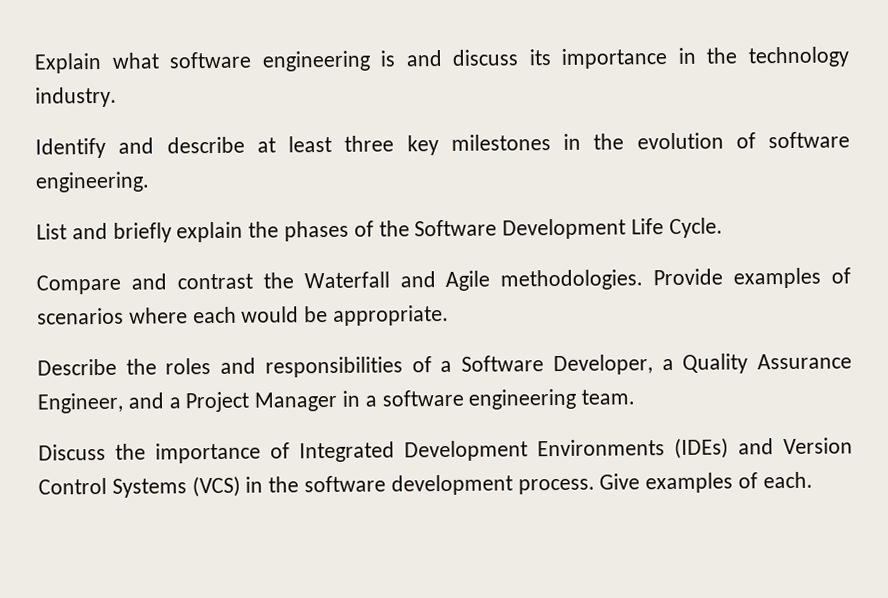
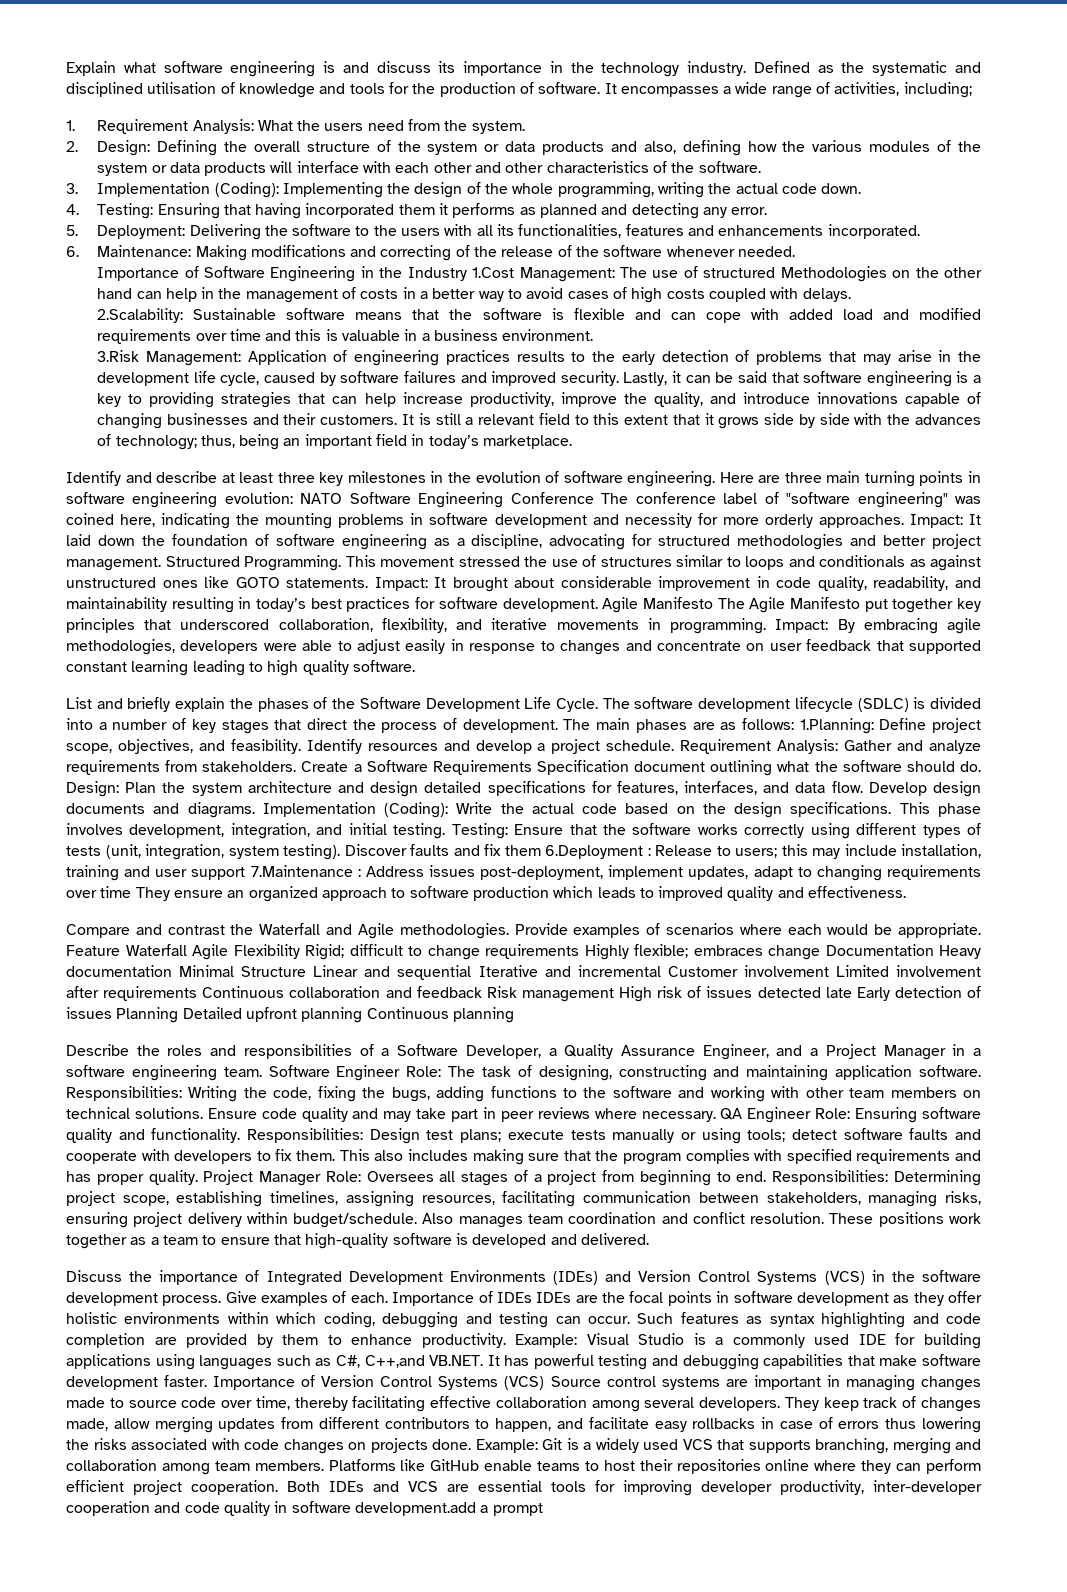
(117, 97) none -> [753,61,981,76] [66,82,972,98] [66,119,525,134] [66,140,982,156] [97,161,761,176] [66,182,862,198] [66,203,768,219] [66,224,920,240] [66,245,796,261] [97,266,982,282] [97,287,851,303] [97,308,981,323] [97,329,594,344] [97,350,982,366] [97,371,981,387] [97,392,981,408] [97,413,982,429] [97,434,573,450] Defined as the systematic and disciplined utilisation of knowledge and tools for the production of software. It encompasses a wide range of activities, including; // 1. Requirement Analysis: What the users need from the system. // 2. Design: Defining the overall structure of the system or data products and also, defining how the various modules of the system or data products will interface with each other and other characteristics of the software. // 3. Implementation (Coding): Implementing the design of the whole programming, writing the actual code down. // 4. Testing: Ensuring that having incorporated them it performs as planned and detecting any error. // 5. Deployment: Delivering the software to the users with all its functionalities, features and enhancements incorporated. // 6. Maintenance: Making modifications and correcting of the release of the software whenever needed. // Importance of Software Engineering in the Industry 1.Cost Management: The use of structured Methodologies on the other hand can help in the management of costs in a better way to avoid cases of high costs coupled with delays. // 2.Scalability: Sustainable software means that the software is flexible and can cope with added load and modified requirements over time and this is valuable in a business environment. // 3.Risk Management: Application of engineering practices results to the early detection of problems that may arise in the development life cycle, caused by software failures and improved security. Lastly, it can be said that software engineering is a key to providing strategies that can help increase productivity, improve the quality, and introduce innovations capable of changing businesses and their customers. It is still a relevant field to this extent that it grows side by side with the advances of technology; thus, being an important field in today’s marketplace.
(150, 182) none -> [719,471,981,487] [66,492,981,508] [66,513,981,529] [66,534,981,550] [66,555,981,571] [66,576,981,592] [66,597,981,613] [66,618,982,634] [66,639,981,655] [66,660,415,676] Here are three main turning points in software engineering evolution: NATO Software Engineering Conference The conference label of "software engineering" was coined here, indicating the mounting problems in software development and necessity for more orderly approaches. Impact: It laid down the foundation of software engineering as a discipline, advocating for structured methodologies and better project management. Structured Programming. This movement stressed the use of structures similar to loops and conditionals as against unstructured ones like GOTO statements. Impact: It brought about considerable improvement in code quality, readability, and maintainability resulting in today’s best practices for software development. Agile Manifesto The Agile Manifesto put together key principles that underscored collaboration, flexibility, and iterative movements in programming. Impact: By embracing agile methodologies, developers were able to adjust easily in response to changes and concentrate on user feedback that supported constant learning leading to high quality software.
(723, 228) none -> [602,697,981,712] [66,718,982,734] [66,739,982,754] [66,760,981,776] [66,781,981,797] [66,802,981,818] [66,823,981,839] [66,844,981,860] [66,865,981,881] [66,886,907,902] The software development lifecycle (SDLC) is divided into a number of key stages that direct the process of development. The main phases are as follows: 1.Planning: Define project scope, objectives, and feasibility. Identify resources and develop a project schedule. Requirement Analysis: Gather and analyze requirements from stakeholders. Create a Software Requirements Specification document outlining what the software should do. Design: Plan the system architecture and design detailed specifications for features, interfaces, and data flow. Develop design documents and diagrams. Implementation (Coding): Write the actual code based on the design specifications. This phase involves development, integration, and initial testing. Testing: Ensure that the software works correctly using different types of tests (unit, integration, system testing). Discover faults and fix them 6.Deployment : Release to users; this may include installation, training and user support 7.Maintenance : Address issues post-deployment, implement updates, adapt to changing requirements over time They ensure an organized approach to software production which leads to improved quality and effectiveness.
(450, 315) none -> [66,944,981,960] [66,965,981,980] [66,986,981,1002] [66,1007,514,1023] Feature Waterfall Agile Flexibility Rigid; difficult to change requirements Highly flexible; embraces change Documentation Heavy documentation Minimal Structure Linear and sequential Iterative and incremental Customer involvement Limited involvement after requirements Continuous collaboration and feedback Risk management High risk of issues detected late Early detection of issues Planning Detailed upfront planning Continuous planning
(636, 397) none -> [268,1065,982,1081] [66,1086,982,1102] [66,1107,982,1123] [66,1128,981,1144] [66,1149,981,1165] [66,1170,981,1186] [66,1191,982,1207] [66,1212,982,1228] [66,1233,649,1249] Software Engineer Role: The task of designing, constructing and maintaining application software. Responsibilities: Writing the code, fixing the bugs, adding functions to the software and working with other team members on technical solutions. Ensure code quality and may take part in peer reviews where necessary. QA Engineer Role: Ensuring software quality and functionality. Responsibilities: Design test plans; execute tests manually or using tools; detect software faults and cooperate with developers to fix them. This also includes making sure that the program complies with specified requirements and has proper quality. Project Manager Role: Oversees all stages of a project from beginning to end. Responsibilities: Determining project scope, establishing timelines, assigning resources, facilitating communication between stakeholders, managing risks, ensuring project delivery within budget/schedule. Also manages team coordination and conflict resolution. These positions work together as a team to ensure that high-quality software is developed and delivered.
(813, 480) none -> [392,1291,982,1306] [66,1312,981,1328] [66,1333,981,1349] [66,1354,982,1370] [66,1375,982,1391] [66,1396,981,1412] [66,1417,982,1433] [66,1438,981,1454] [66,1459,981,1475] [66,1480,982,1496] [66,1501,543,1516] Importance of IDEs IDEs are the focal points in software development as they offer holistic environments within which coding, debugging and testing can occur. Such features as syntax highlighting and code completion are provided by them to enhance productivity. Example: Visual Studio is a commonly used IDE for building applications using languages such as C#, C++,and VB.NET. It has powerful testing and debugging capabilities that make software development faster. Importance of Version Control Systems (VCS) Source control systems are important in managing changes made to source code over time, thereby facilitating effective collaboration among several developers. They keep track of changes made, allow merging updates from different contributors to happen, and facilitate easy rollbacks in case of errors thus lowering the risks associated with code changes on projects done. Example: Git is a widely used VCS that supports branching, merging and collaboration among team members. Platforms like GitHub enable teams to host their repositories online where they can perform efficient project cooperation. Both IDEs and VCS are essential tools for improving developer productivity, inter-developer cooperation and code quality in software development.add a prompt

